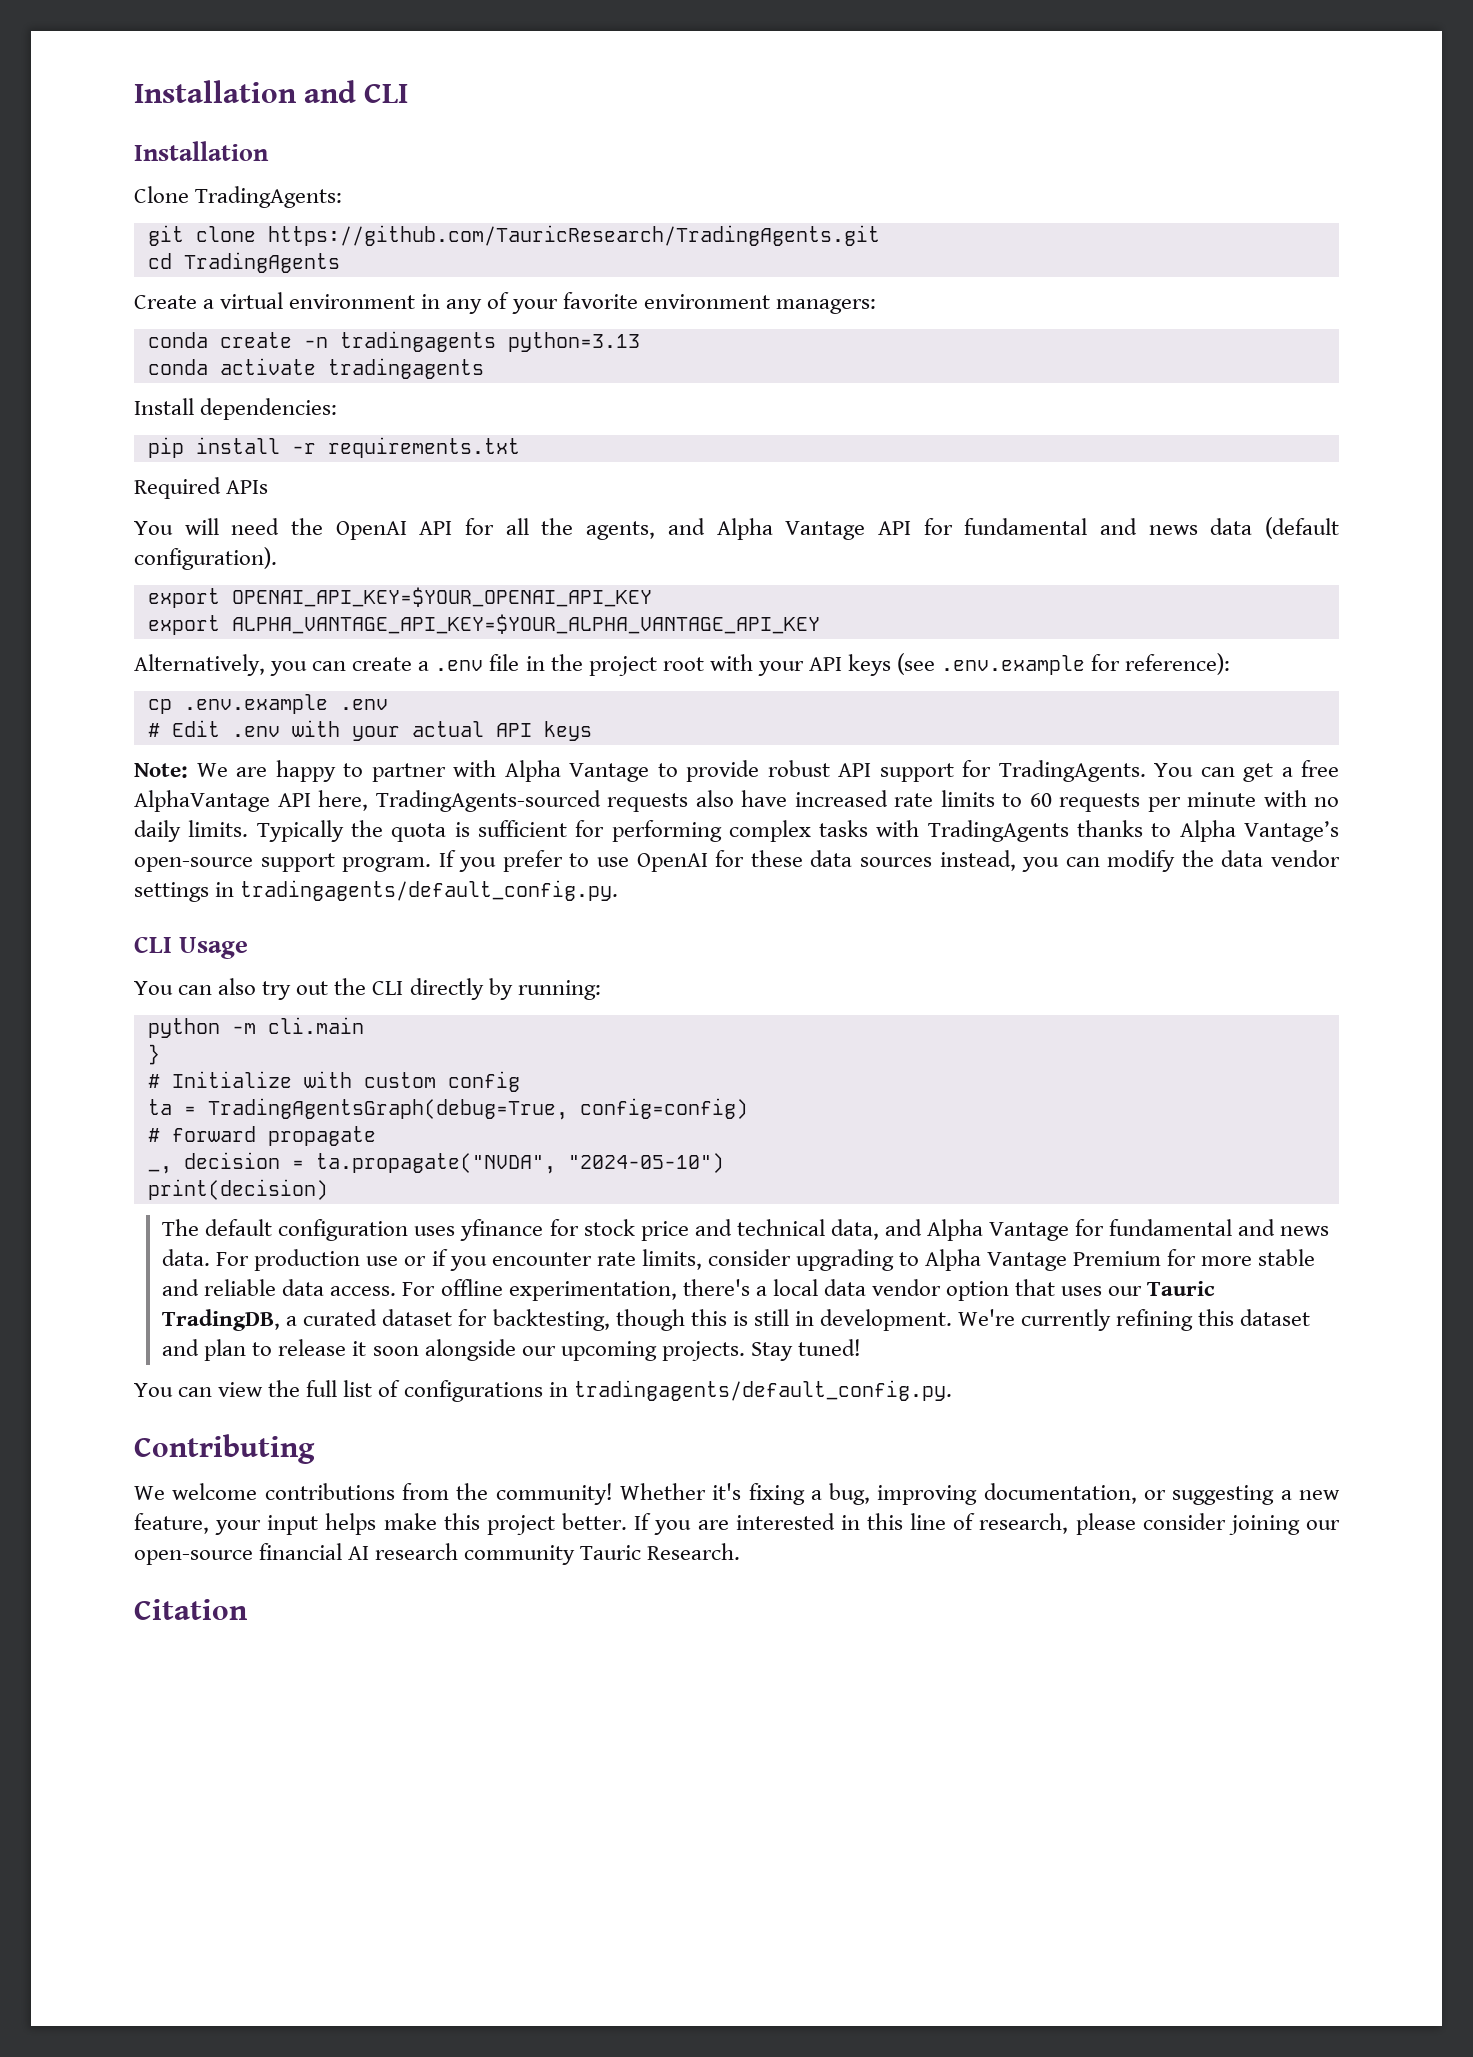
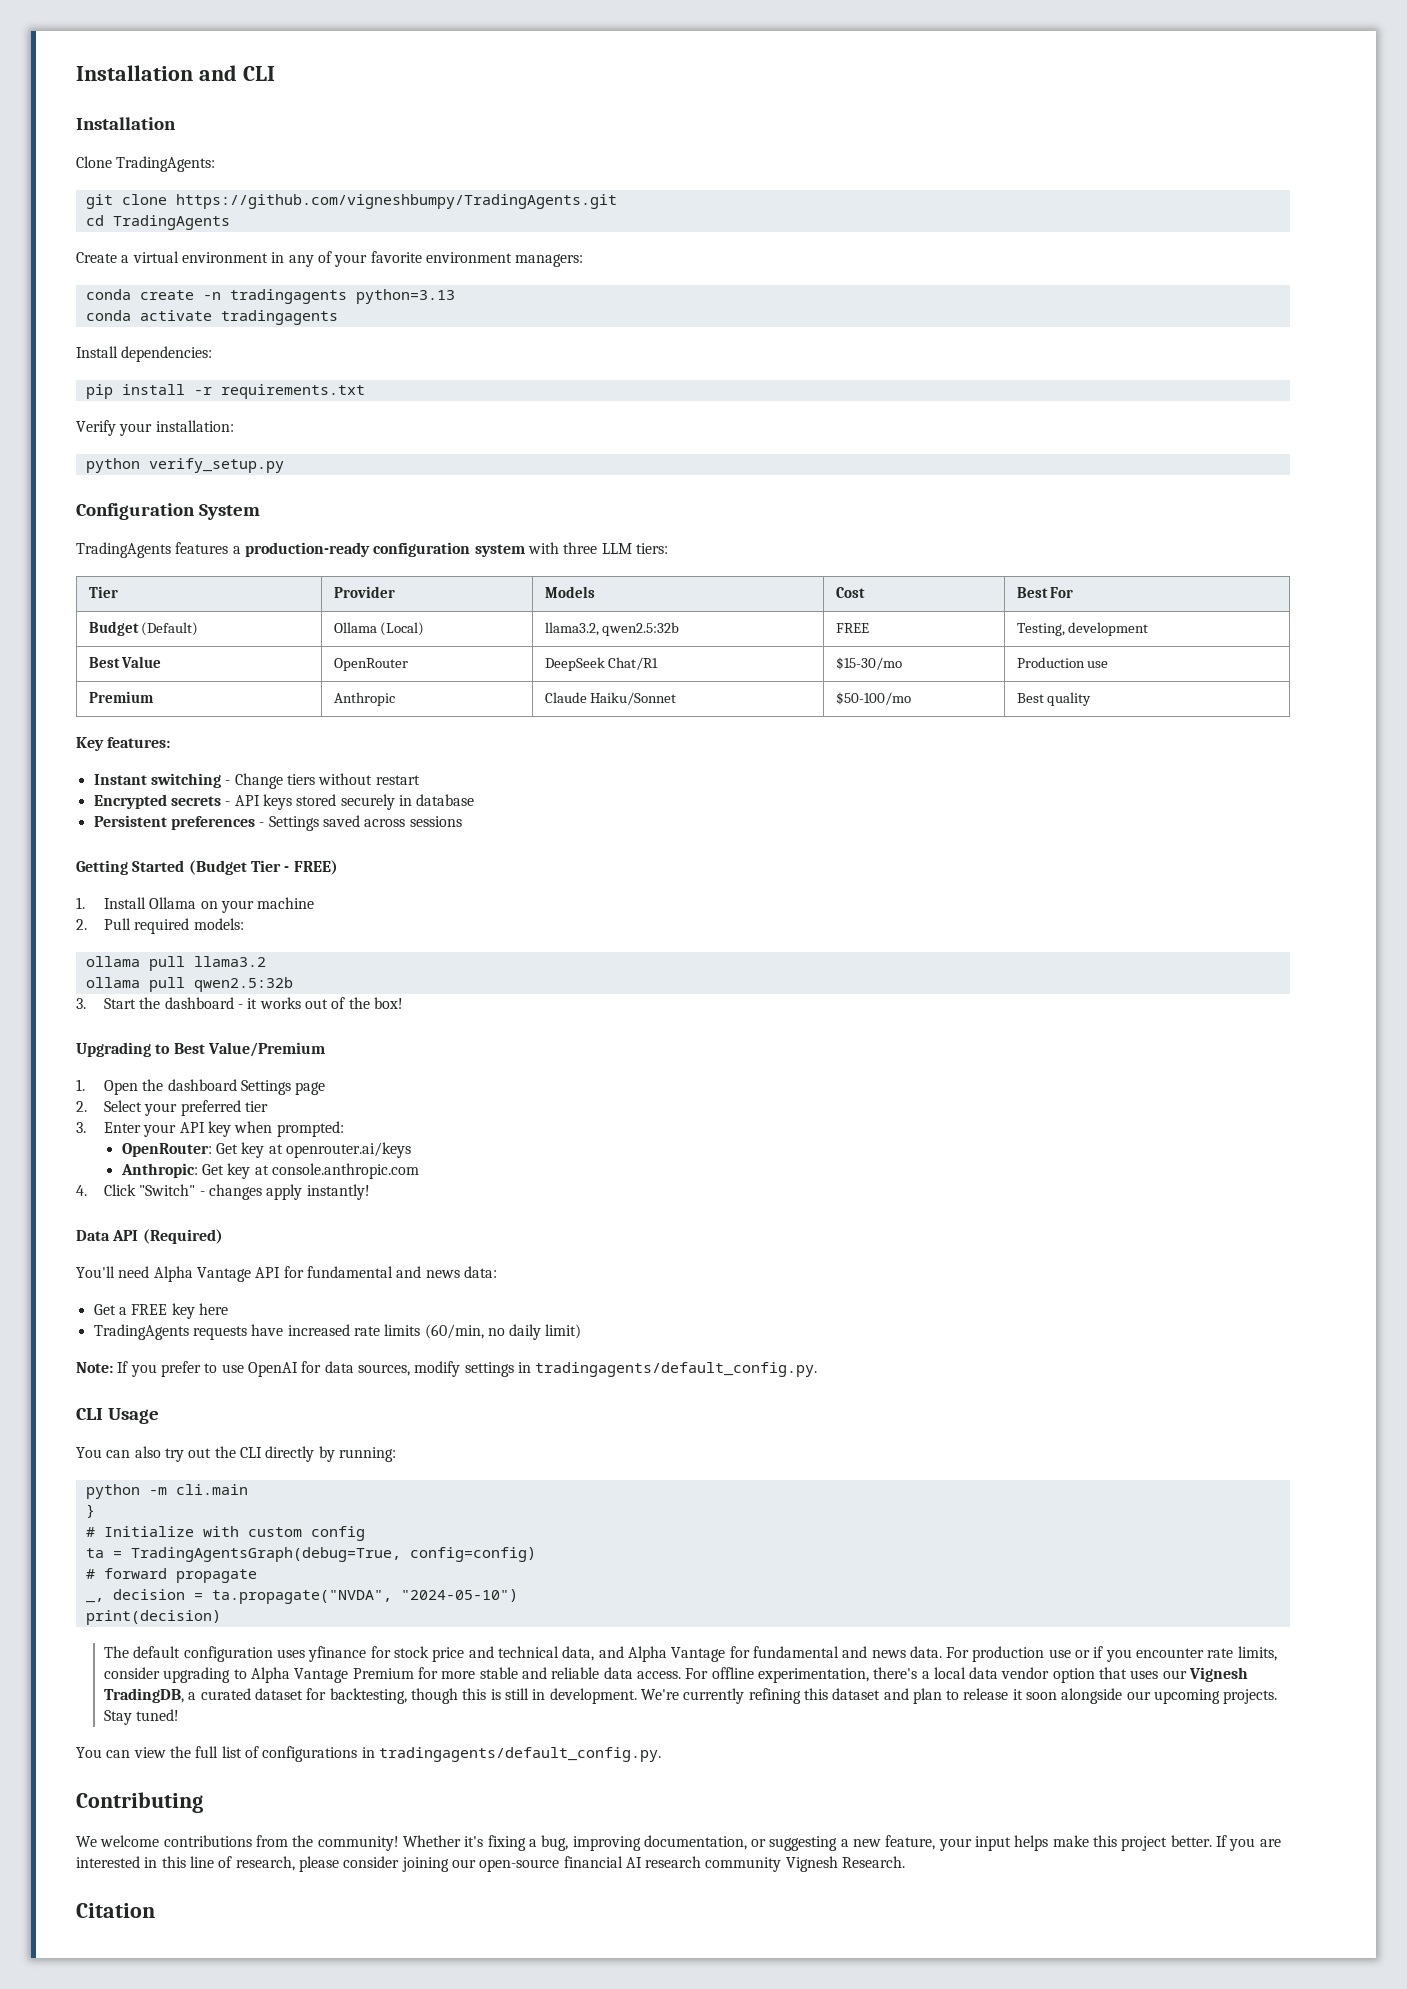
[267,225,880,246] https://github.com/TauricResearch/TradingAgents.git -> [175,194,617,209] https://github.com/vigneshbumpy/TradingAgents.git
[134,477,269,499] [134,518,705,540] Required APIs // You will need the OpenAI API for all the agents, and -> [76,420,234,436] [85,458,284,473] [76,503,260,520] [76,542,668,558] [88,586,118,598] [333,586,395,598] [544,586,595,598] [835,587,865,598] [1016,587,1074,598] [88,621,199,636] [333,622,425,636] [544,622,680,636] [835,623,869,633] [1016,622,1149,636] [88,656,162,668] [333,658,408,671] [544,657,659,671] [835,657,902,670] [1016,657,1109,668] [88,691,154,703] [333,692,395,706] [544,692,677,705] [835,692,911,705] [1016,692,1092,706] [76,737,171,751] [93,773,420,789] [93,794,475,810] [93,815,462,831] [76,860,338,875] [76,897,315,913] [76,918,244,934] [85,956,266,971] [85,977,293,992] [76,997,403,1009] [76,1042,325,1057] [76,1079,326,1095] [76,1100,269,1116] [76,1121,344,1137] [121,1142,411,1158] [120,1163,419,1179] [76,1184,370,1200] [76,1229,223,1244] [76,1266,150,1278] Verify your installation: // python verify_setup.py // Configuration System // TradingAgents features a production-ready configuration system with three LLM tiers: // Tier | Provider | Models | Cost | Best For // Budget (Default) | Ollama (Local) | llama3.2, qwen2.5:32b | FREE | Testing, development // Best Value | OpenRouter | DeepSeek Chat/R1 | $15-30/mo | Production use // Premium | Anthropic | Claude Haiku/Sonnet | $50-100/mo | Best quality // Key features: // Instant switching - Change tiers without restart // Encrypted secrets - API keys stored securely in database // Persistent preferences - Settings saved across sessions // Getting Started (Budget Tier - FREE) // 1. Install Ollama on your machine // 2. Pull required models: // ollama pull llama3.2 // ollama pull qwen2.5:32b // 3. Start the dashboard - it works out of the box! // Upgrading to Best Value/Premium // 1. Open the dashboard Settings page // 2. Select your preferred tier // 3. Enter your API key when prompted: // OpenRouter: Get key at openrouter.ai/keys // Anthropic: Get key at console.anthropic.com // 4. Click "Switch" - changes apply instantly! // Data API (Required) // You'll need
[1210,517,1340,539] [134,547,277,570] [147,587,652,608] [147,614,820,635] [134,653,1231,676] [147,694,388,714] [147,720,592,741] [134,760,1339,782] [134,790,1339,812] [134,820,1339,842] [134,853,432,872] data (default configuration). // export OPENAI_API_KEY=$YOUR_OPENAI_API_KEY // export ALPHA_VANTAGE_API_KEY=$YOUR_ALPHA_VANTAGE_API_KEY // Alternatively, you can create a .env file in the project root with your API keys (see .env.example for reference): // cp .env.example .env // # Edit .env with your actual API keys // Note: We are happy to partner with Alpha Vantage to provide robust API support for TradingAgents. You can get a free AlphaVantage API here, TradingAgents-sourced requests also have increased rate limits to 60 requests per minute with no daily limits. Typically the quota is sufficient for performing complex tasks with TradingAgents thanks to Alpha Vantage’s open-source support program. -> [463,1266,497,1278] [93,1303,228,1319] [93,1324,582,1340] [76,1362,113,1373] data: // Get a FREE key here // TradingAgents requests have increased rate limits (60/min, no daily limit) // Note:
[750,850,1340,872] these data sources instead, you can modify the data vendor -> [324,1361,461,1377] data sources, modify
[1147,1281,1216,1296] Tauric -> [1189,1667,1249,1682] Vignesh
[580,1545,642,1560] Tauric -> [785,1856,838,1872] Vignesh

